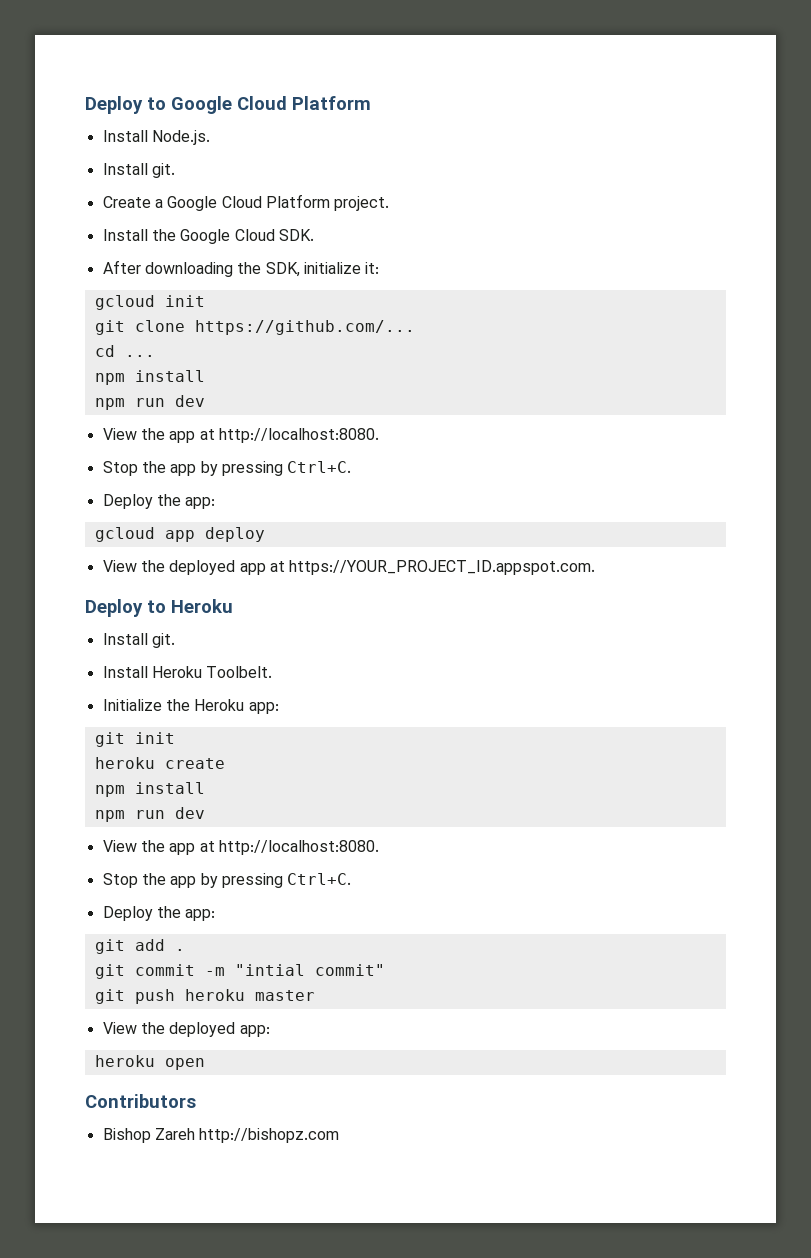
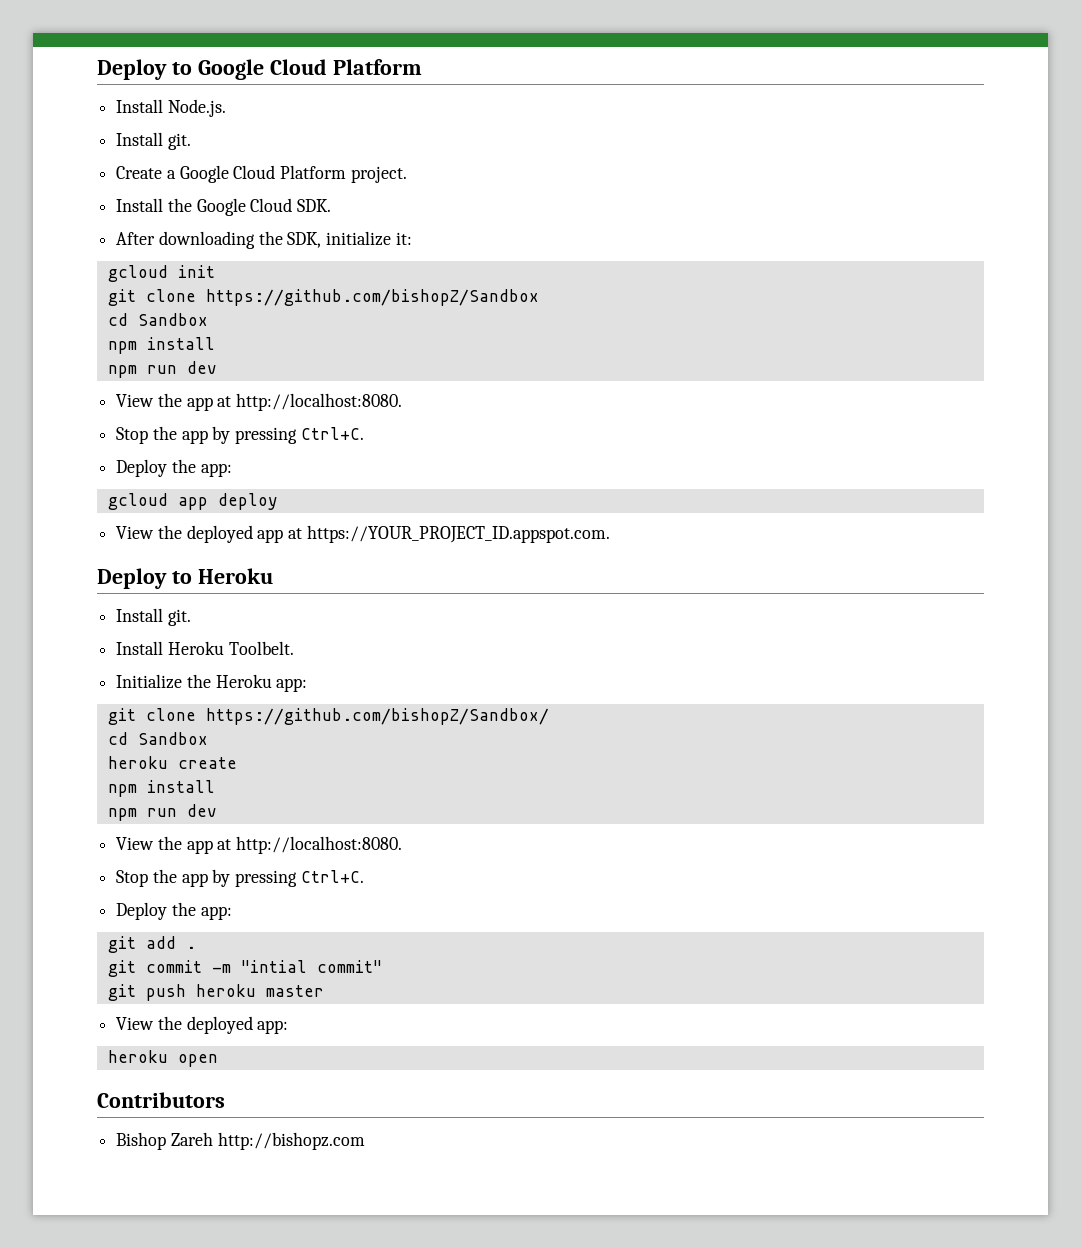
[194,320,415,335] [94,345,155,357] https://github.com/... // cd ... -> [205,289,539,306] [107,313,208,326] https://github.com/bishopZ/Sandbox // cd Sandbox
[134,732,175,744] init -> [145,708,549,725] [107,732,208,745] clone https://github.com/bishopZ/Sandbox/ // cd Sandbox

